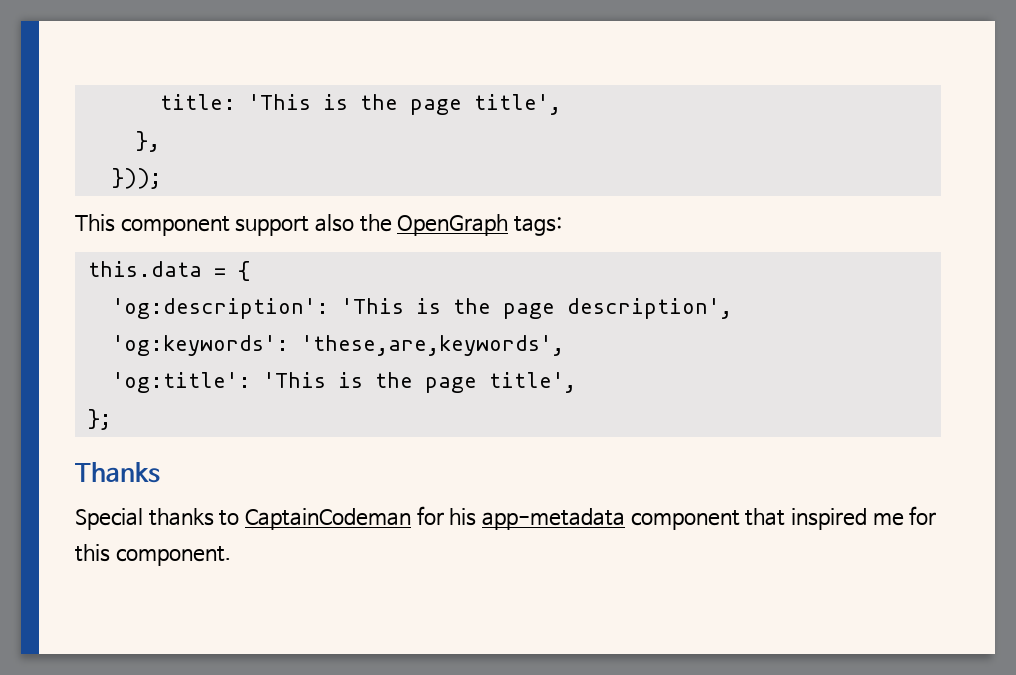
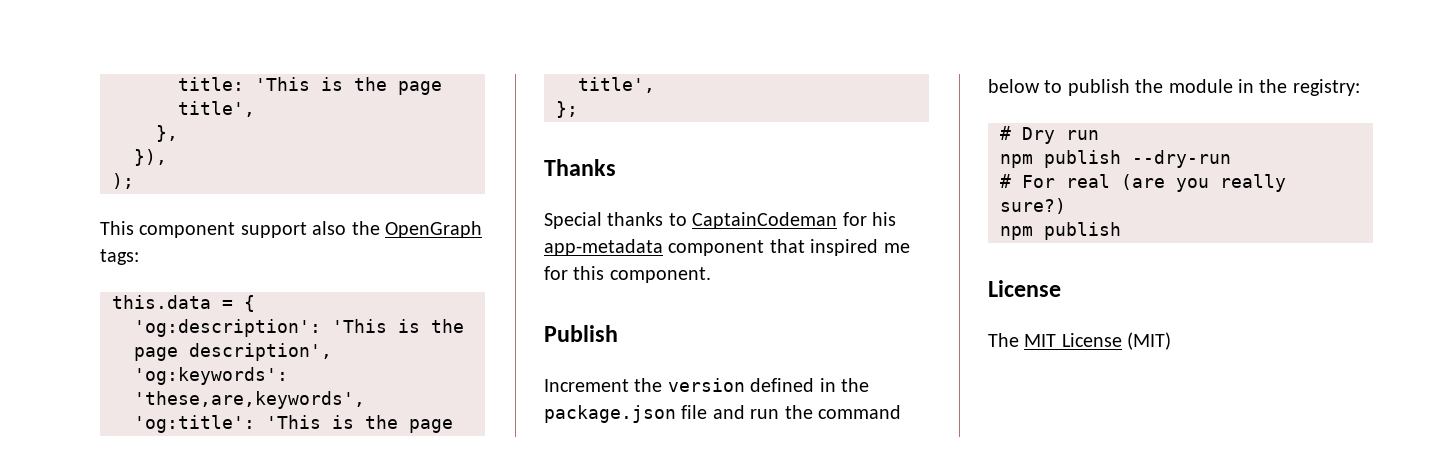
[111,168,162,189] })); -> [134,149,167,166] [112,173,134,189] }), // );
(231, 556) none -> [544,325,618,342] [544,378,869,392] [544,405,901,423] [988,79,1360,96] [1000,126,1099,144] [1000,150,1231,168] [1000,174,1286,192] [1000,198,1066,214] [1000,222,1121,240] [988,280,1061,297] [988,332,1172,350] // Publish // Increment the version defined in the package.json file and run the command below to publish the module in the registry: // # Dry run // npm publish --dry-run // # For real (are you really sure?) // npm publish // License // The MIT License (MIT)

